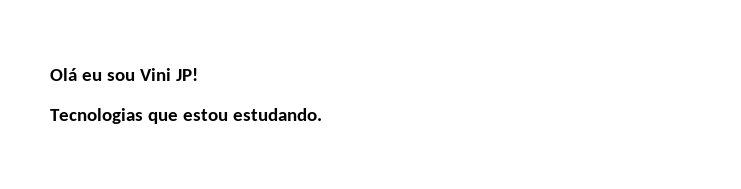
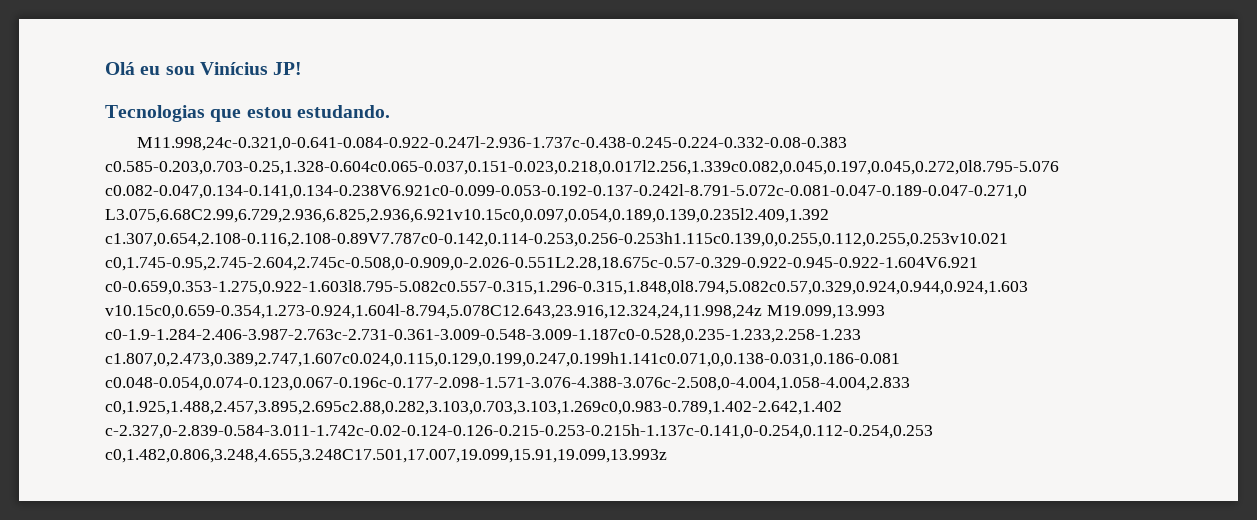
[139,68,171,81] Vini -> [199,62,268,75] Vinícius
(322, 114) none -> [136,136,847,151] [105,160,1059,175] [105,184,1027,199] [105,208,829,223] [105,232,1008,247] [105,257,978,271] [105,280,1028,295] [105,304,885,319] [105,329,861,343] [105,352,900,367] [105,377,910,391] [105,401,842,415] [105,424,933,439] [105,449,667,463] // M11.998,24c-0.321,0-0.641-0.084-0.922-0.247l-2.936-1.737c-0.438-0.245-0.224-0.332-0.08-0.383 c0.585-0.203,0.703-0.25,1.328-0.604c0.065-0.037,0.151-0.023,0.218,0.017l2.256,1.339c0.082,0.045,0.197,0.045,0.272,0l8.795-5.076 c0.082-0.047,0.134-0.141,0.134-0.238V6.921c0-0.099-0.053-0.192-0.137-0.242l-8.791-5.072c-0.081-0.047-0.189-0.047-0.271,0 L3.075,6.68C2.99,6.729,2.936,6.825,2.936,6.921v10.15c0,0.097,0.054,0.189,0.139,0.235l2.409,1.392 c1.307,0.654,2.108-0.116,2.108-0.89V7.787c0-0.142,0.114-0.253,0.256-0.253h1.115c0.139,0,0.255,0.112,0.255,0.253v10.021 c0,1.745-0.95,2.745-2.604,2.745c-0.508,0-0.909,0-2.026-0.551L2.28,18.675c-0.57-0.329-0.922-0.945-0.922-1.604V6.921 c0-0.659,0.353-1.275,0.922-1.603l8.795-5.082c0.557-0.315,1.296-0.315,1.848,0l8.794,5.082c0.57,0.329,0.924,0.944,0.924,1.603 v10.15c0,0.659-0.354,1.273-0.924,1.604l-8.794,5.078C12.643,23.916,12.324,24,11.998,24z M19.099,13.993 c0-1.9-1.284-2.406-3.987-2.763c-2.731-0.361-3.009-0.548-3.009-1.187c0-0.528,0.235-1.233,2.258-1.233 c1.807,0,2.473,0.389,2.747,1.607c0.024,0.115,0.129,0.199,0.247,0.199h1.141c0.071,0,0.138-0.031,0.186-0.081 c0.048-0.054,0.074-0.123,0.067-0.196c-0.177-2.098-1.571-3.076-4.388-3.076c-2.508,0-4.004,1.058-4.004,2.833 c0,1.925,1.488,2.457,3.895,2.695c2.88,0.282,3.103,0.703,3.103,1.269c0,0.983-0.789,1.402-2.642,1.402 c-2.327,0-2.839-0.584-3.011-1.742c-0.02-0.124-0.126-0.215-0.253-0.215h-1.137c-0.141,0-0.254,0.112-0.254,0.253 c0,1.482,0.806,3.248,4.655,3.248C17.501,17.007,19.099,15.91,19.099,13.993z

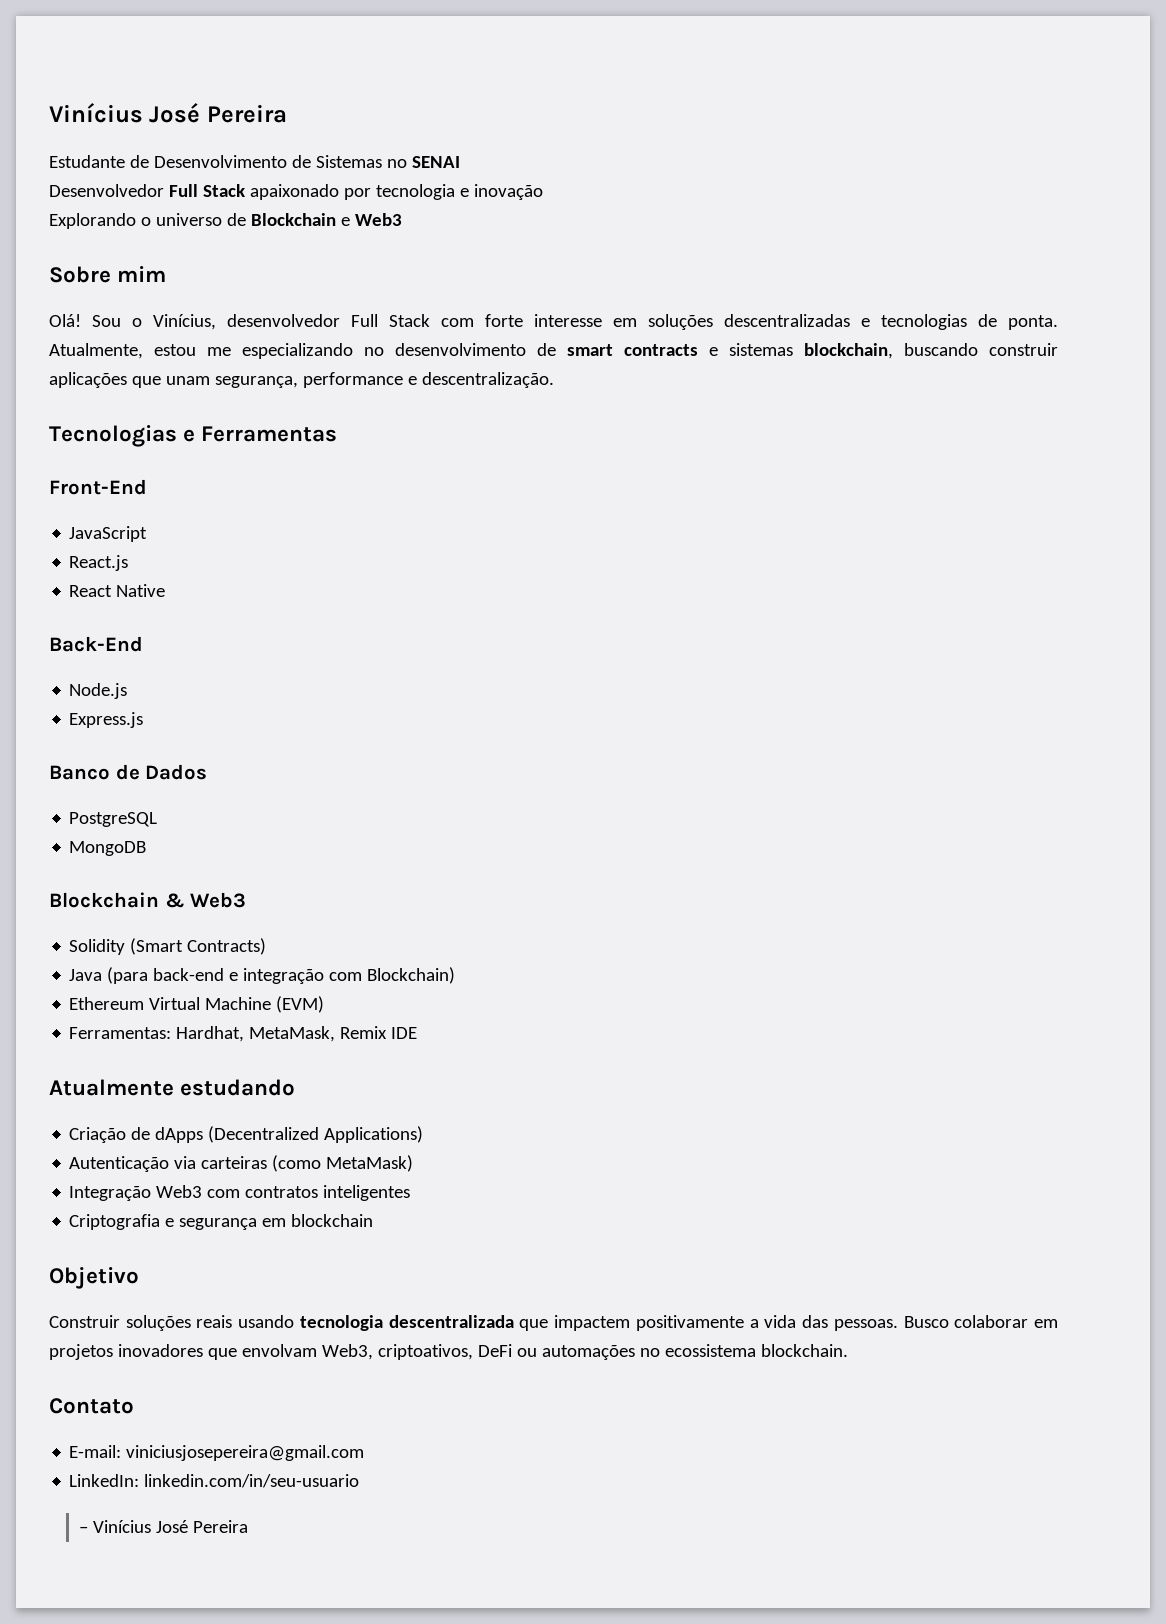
[105,62,303,75] [105,105,390,122] [136,136,847,151] [105,160,1059,175] [105,184,1027,199] [105,208,829,223] [105,232,1008,247] [105,257,978,271] [105,280,1028,295] [105,304,885,319] [105,329,861,343] [105,352,900,367] [105,377,910,391] [105,401,842,415] [105,424,933,439] [105,449,667,463] Olá eu sou Vinícius JP! // Tecnologias que estou estudando. // M11.998,24c-0.321,0-0.641-0.084-0.922-0.247l-2.936-1.737c-0.438-0.245-0.224-0.332-0.08-0.383 c0.585-0.203,0.703-0.25,1.328-0.604c0.065-0.037,0.151-0.023,0.218,0.017l2.256,1.339c0.082,0.045,0.197,0.045,0.272,0l8.795-5.076 c0.082-0.047,0.134-0.141,0.134-0.238V6.921c0-0.099-0.053-0.192-0.137-0.242l-8.791-5.072c-0.081-0.047-0.189-0.047-0.271,0 L3.075,6.68C2.99,6.729,2.936,6.825,2.936,6.921v10.15c0,0.097,0.054,0.189,0.139,0.235l2.409,1.392 c1.307,0.654,2.108-0.116,2.108-0.89V7.787c0-0.142,0.114-0.253,0.256-0.253h1.115c0.139,0,0.255,0.112,0.255,0.253v10.021 c0,1.745-0.95,2.745-2.604,2.745c-0.508,0-0.909,0-2.026-0.551L2.28,18.675c-0.57-0.329-0.922-0.945-0.922-1.604V6.921 c0-0.659,0.353-1.275,0.922-1.603l8.795-5.082c0.557-0.315,1.296-0.315,1.848,0l8.794,5.082c0.57,0.329,0.924,0.944,0.924,1.603 v10.15c0,0.659-0.354,1.273-0.924,1.604l-8.794,5.078C12.643,23.916,12.324,24,11.998,24z M19.099,13.993 c0-1.9-1.284-2.406-3.987-2.763c-2.731-0.361-3.009-0.548-3.009-1.187c0-0.528,0.235-1.233,2.258-1.233 c1.807,0,2.473,0.389,2.747,1.607c0.024,0.115,0.129,0.199,0.247,0.199h1.141c0.071,0,0.138-0.031,0.186-0.081 c0.048-0.054,0.074-0.123,0.067-0.196c-0.177-2.098-1.571-3.076-4.388-3.076c-2.508,0-4.004,1.058-4.004,2.833 c0,1.925,1.488,2.457,3.895,2.695c2.88,0.282,3.103,0.703,3.103,1.269c0,0.983-0.789,1.402-2.642,1.402 c-2.327,0-2.839-0.584-3.011-1.742c-0.02-0.124-0.126-0.215-0.253-0.215h-1.137c-0.141,0-0.254,0.112-0.254,0.253 c0,1.482,0.806,3.248,4.655,3.248C17.501,17.007,19.099,15.91,19.099,13.993z -> [49,103,287,123] [49,155,460,168] [49,184,543,200] [49,213,402,229] [49,266,167,283] [49,314,1058,330] [49,343,1058,359] [49,372,554,388] [49,425,338,447] [49,479,147,495] [69,526,148,542] [69,555,129,571] [69,584,166,597] [49,636,143,652] [69,683,128,699] [69,712,144,728] [49,764,208,780] [69,812,158,827] [69,841,147,856] [49,892,247,908] [69,938,267,955] [69,967,456,984] [69,996,325,1013] [69,1026,418,1042] [49,1079,296,1096] [69,1126,424,1143] [69,1155,414,1172] [69,1185,411,1201] [69,1214,374,1230] [49,1267,139,1289] [49,1315,1058,1331] [49,1344,848,1360] [49,1398,134,1414] [69,1445,365,1461] [69,1474,360,1488] [79,1520,249,1533] Vinícius José Pereira // Estudante de Desenvolvimento de Sistemas no SENAI // Desenvolvedor Full Stack apaixonado por tecnologia e inovação // Explorando o universo de Blockchain e Web3 // Sobre mim // Olá! Sou o Vinícius, desenvolvedor Full Stack com forte interesse em soluções descentralizadas e tecnologias de ponta. Atualmente, estou me especializando no desenvolvimento de smart contracts e sistemas blockchain, buscando construir aplicações que unam segurança, performance e descentralização. // Tecnologias e Ferramentas // Front-End // JavaScript // React.js // React Native // Back-End // Node.js // Express.js // Banco de Dados // PostgreSQL // MongoDB // Blockchain & Web3 // Solidity (Smart Contracts) // Java (para back-end e integração com Blockchain) // Ethereum Virtual Machine (EVM) // Ferramentas: Hardhat, MetaMask, Remix IDE // Atualmente estudando // Criação de dApps (Decentralized Applications) // Autenticação via carteiras (como MetaMask) // Integração Web3 com contratos inteligentes // Criptografia e segurança em blockchain // Objetivo // Construir soluções reais usando tecnologia descentralizada que impactem positivamente a vida das pessoas. Busco colaborar em projetos inovadores que envolvam Web3, criptoativos, DeFi ou automações no ecossistema blockchain. // Contato // E-mail: viniciusjosepereira@gmail.com // LinkedIn: linkedin.com/in/seu-usuario // – Vinícius José Pereira

